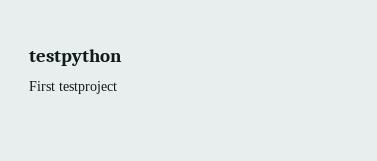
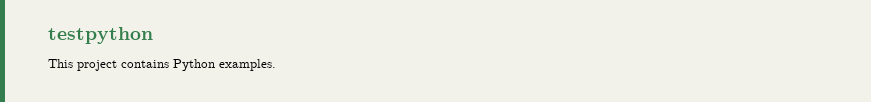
[29,81,117,94] First testproject -> [48,59,276,71] This project contains Python examples.

